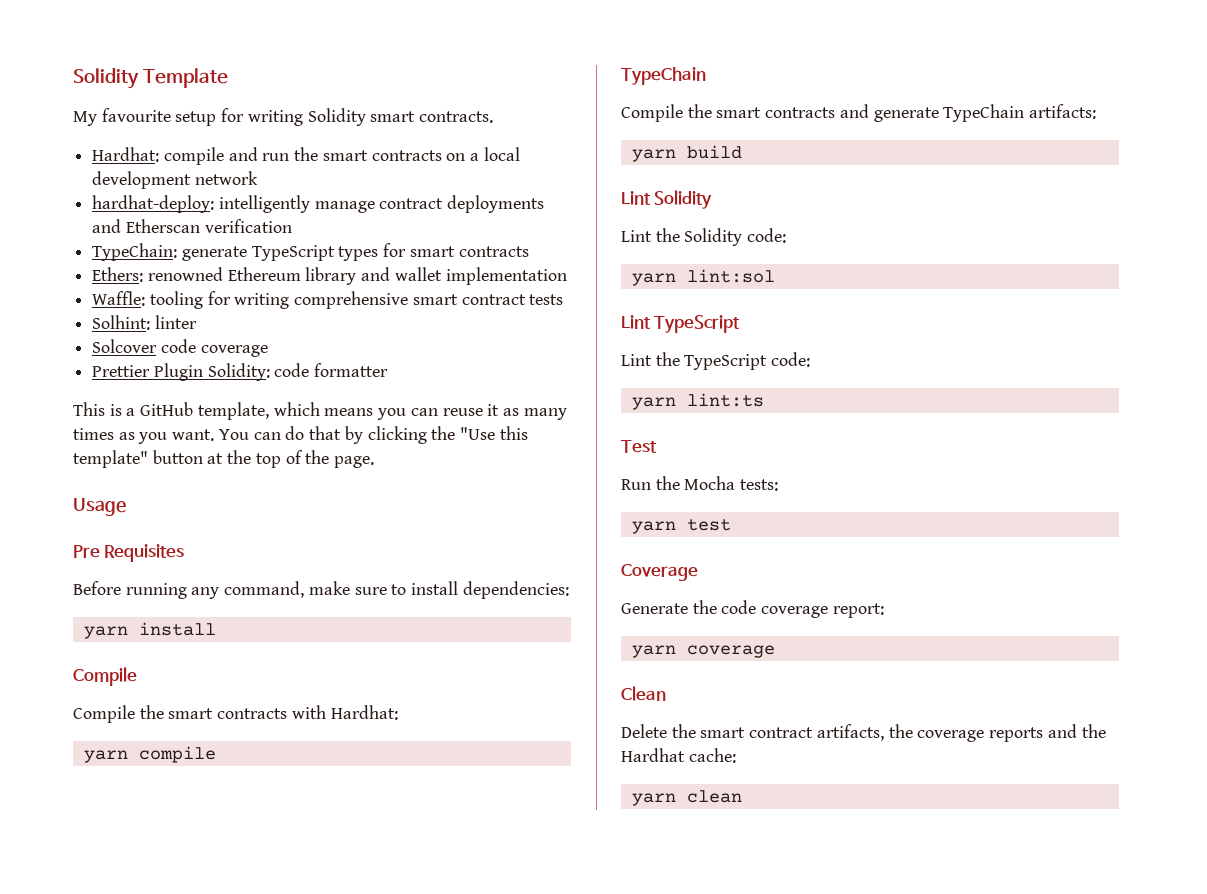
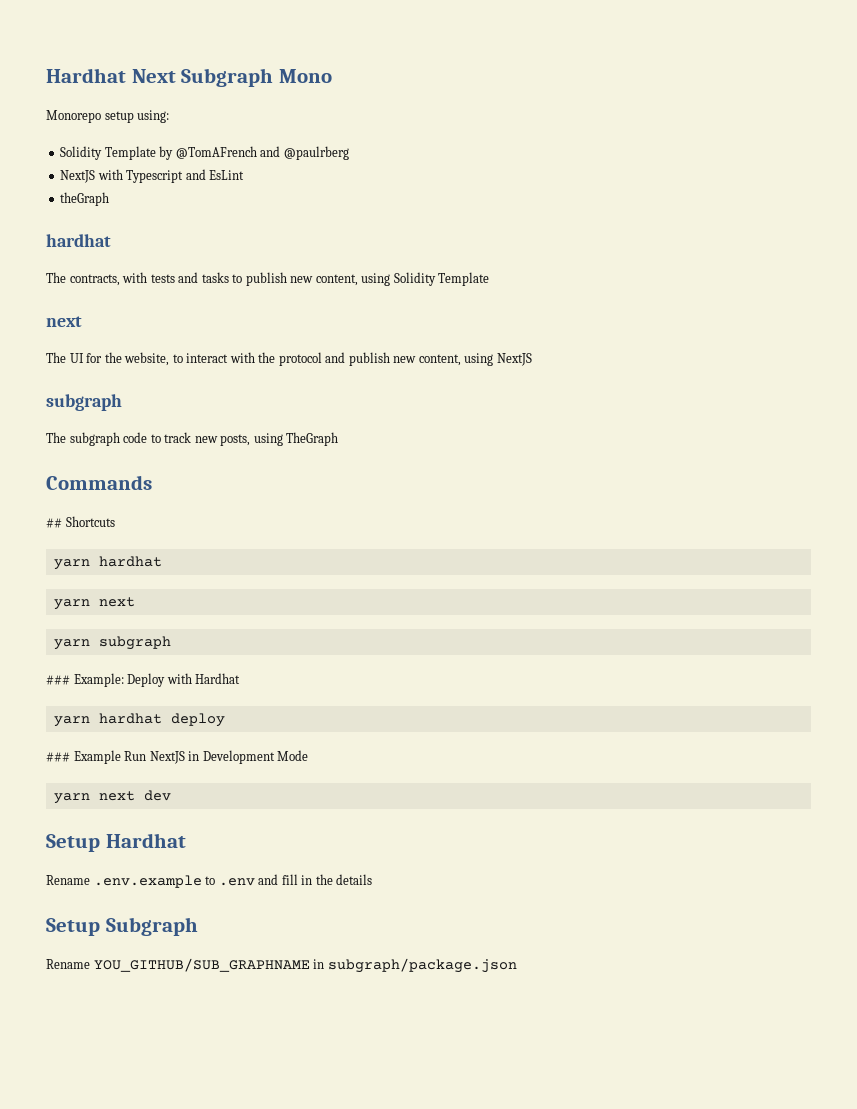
[73,68,229,89] [73,108,494,126] [92,147,520,165] [92,171,258,189] [92,195,545,213] [92,219,292,233] [92,243,529,261] [92,267,567,285] [92,291,564,309] [92,315,197,330] [92,339,268,357] [92,363,389,381] [73,402,567,420] [73,426,528,444] [73,450,375,468] [73,498,126,516] [73,544,185,562] [73,581,569,599] [83,622,216,639] [73,667,137,686] [73,705,398,723] [83,746,216,763] [621,67,706,85] [621,104,1097,122] [631,145,742,162] [621,190,713,209] [621,228,787,246] [631,269,775,286] [621,315,741,333] [621,352,811,370] [631,393,764,410] [621,440,657,453] [621,476,779,491] [631,519,731,534] [621,564,698,581] [621,600,884,618] [631,645,775,658] [621,686,666,701] [621,724,1106,742] [621,748,736,763] [631,790,742,806] Solidity Template // My favourite setup for writing Solidity smart contracts. // Hardhat: compile and run the smart contracts on a local development network // hardhat-deploy: intelligently manage contract deployments and Etherscan verification // TypeChain: generate TypeScript types for smart contracts // Ethers: renowned Ethereum library and wallet implementation // Waffle: tooling for writing comprehensive smart contract tests // Solhint: linter // Solcover code coverage // Prettier Plugin Solidity: code formatter // This is a GitHub template, which means you can reuse it as many times as you want. You can do that by clicking the "Use this template" button at the top of the page. // Usage // Pre Requisites // Before running any command, make sure to install dependencies: // yarn install // Compile // Compile the smart contracts with Hardhat: // yarn compile // TypeChain // Compile the smart contracts and generate TypeChain artifacts: // yarn build // Lint Solidity // Lint the Solidity code: // yarn lint:sol // Lint TypeScript // Lint the TypeScript code: // yarn lint:ts // Test // Run the Mocha tests: // yarn test // Coverage // Generate the code coverage report: // yarn coverage // Clean // Delete the smart contract artifacts, the coverage reports and the Hardhat cache: // yarn clean -> [46,68,332,87] [46,110,170,123] [60,146,349,160] [60,169,245,183] [60,192,110,206] [46,234,111,247] [46,272,490,286] [46,316,82,327] [46,352,532,366] [46,394,122,411] [46,432,339,446] [46,475,152,490] [46,516,115,528] [53,556,162,570] [53,597,135,610] [53,636,171,650] [46,673,241,687] [53,713,225,727] [46,750,309,764] [53,790,171,804] [46,833,186,852] [46,874,373,888] [46,917,198,936] [46,958,517,973] Hardhat Next Subgraph Mono // Monorepo setup using: // Solidity Template by @TomAFrench and @paulrberg // NextJS with Typescript and EsLint // theGraph // hardhat // The contracts, with tests and tasks to publish new content, using Solidity Template // next // The UI for the website, to interact with the protocol and publish new content, using NextJS // subgraph // The subgraph code to track new posts, using TheGraph // Commands // ## Shortcuts // yarn hardhat // yarn next // yarn subgraph // ### Example: Deploy with Hardhat // yarn hardhat deploy // ### Example Run NextJS in Development Mode // yarn next dev // Setup Hardhat // Rename .env.example to .env and fill in the details // Setup Subgraph // Rename YOU_GITHUB/SUB_GRAPHNAME in subgraph/package.json

